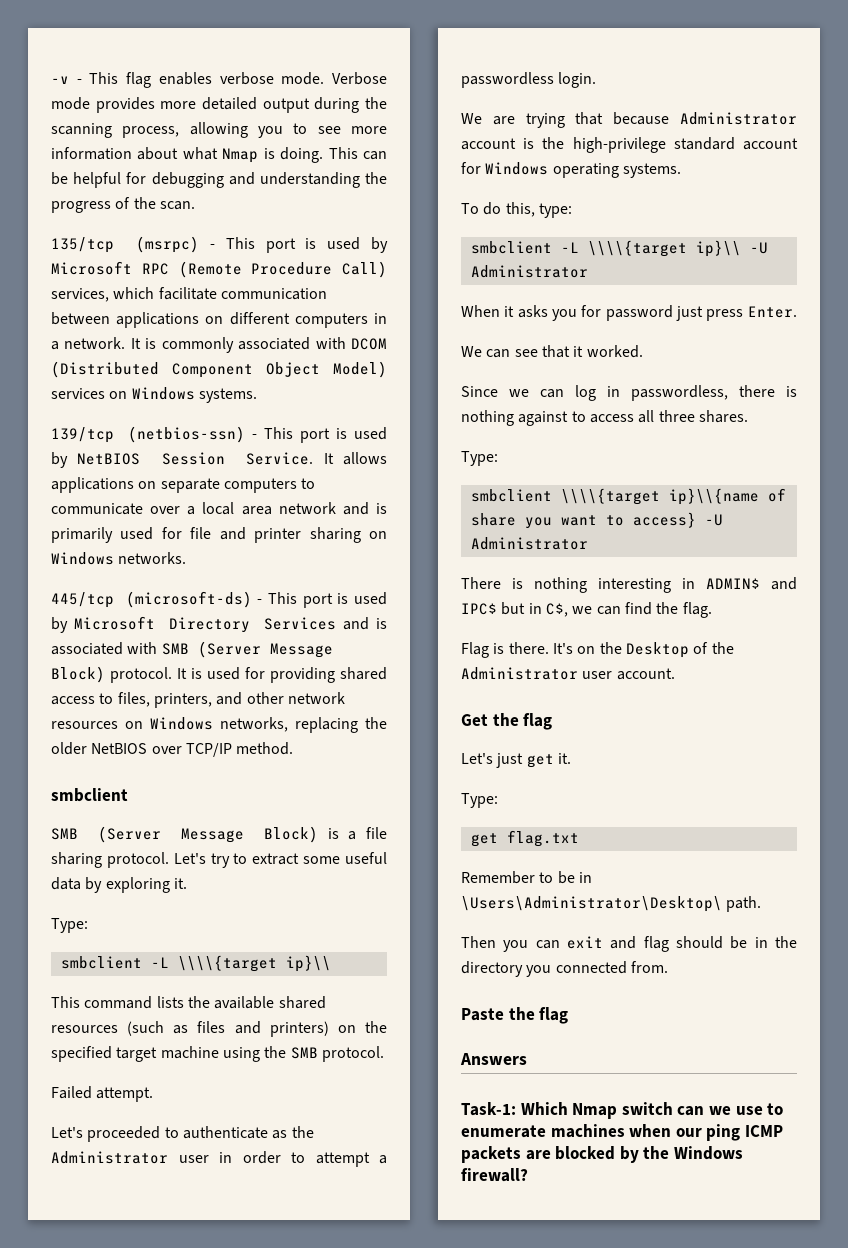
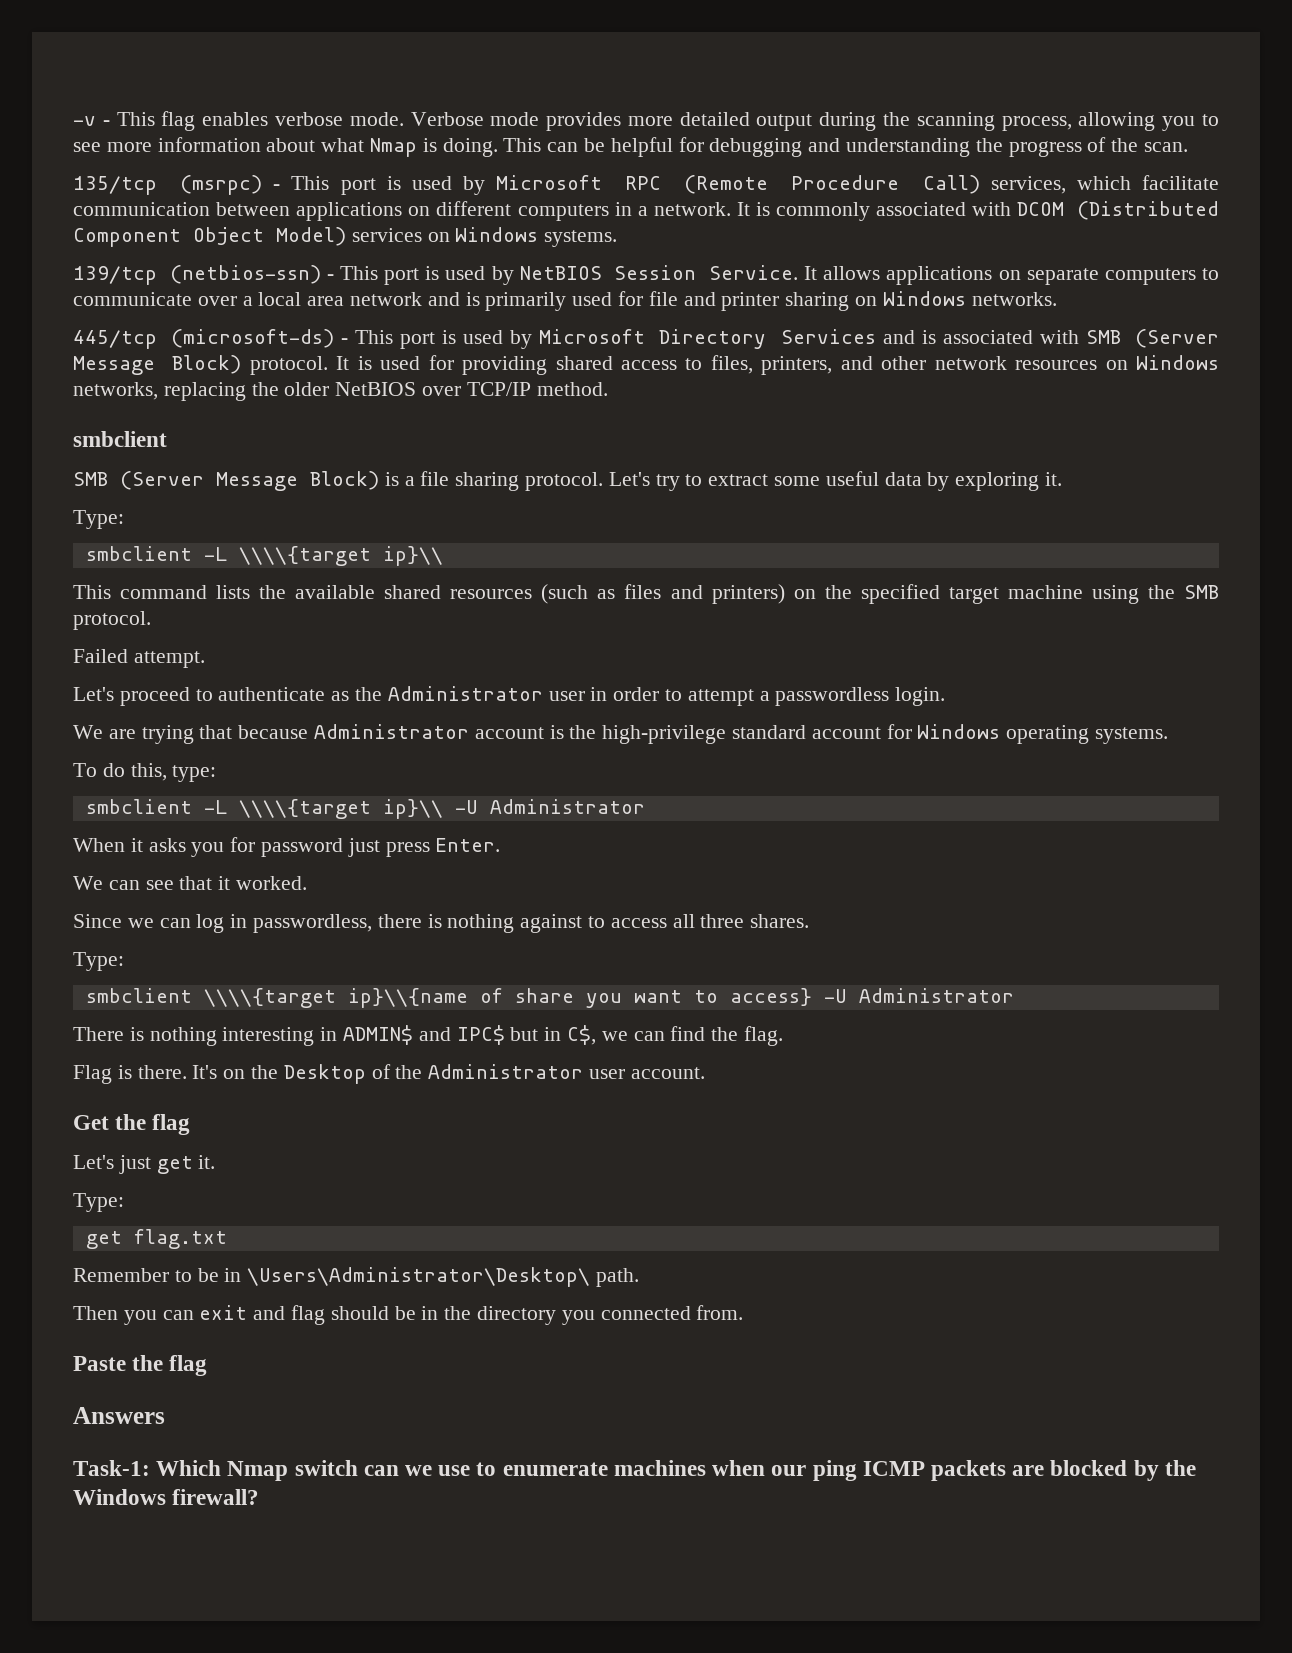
[87,1126,161,1142] proceeded -> [119,687,190,706] proceed

